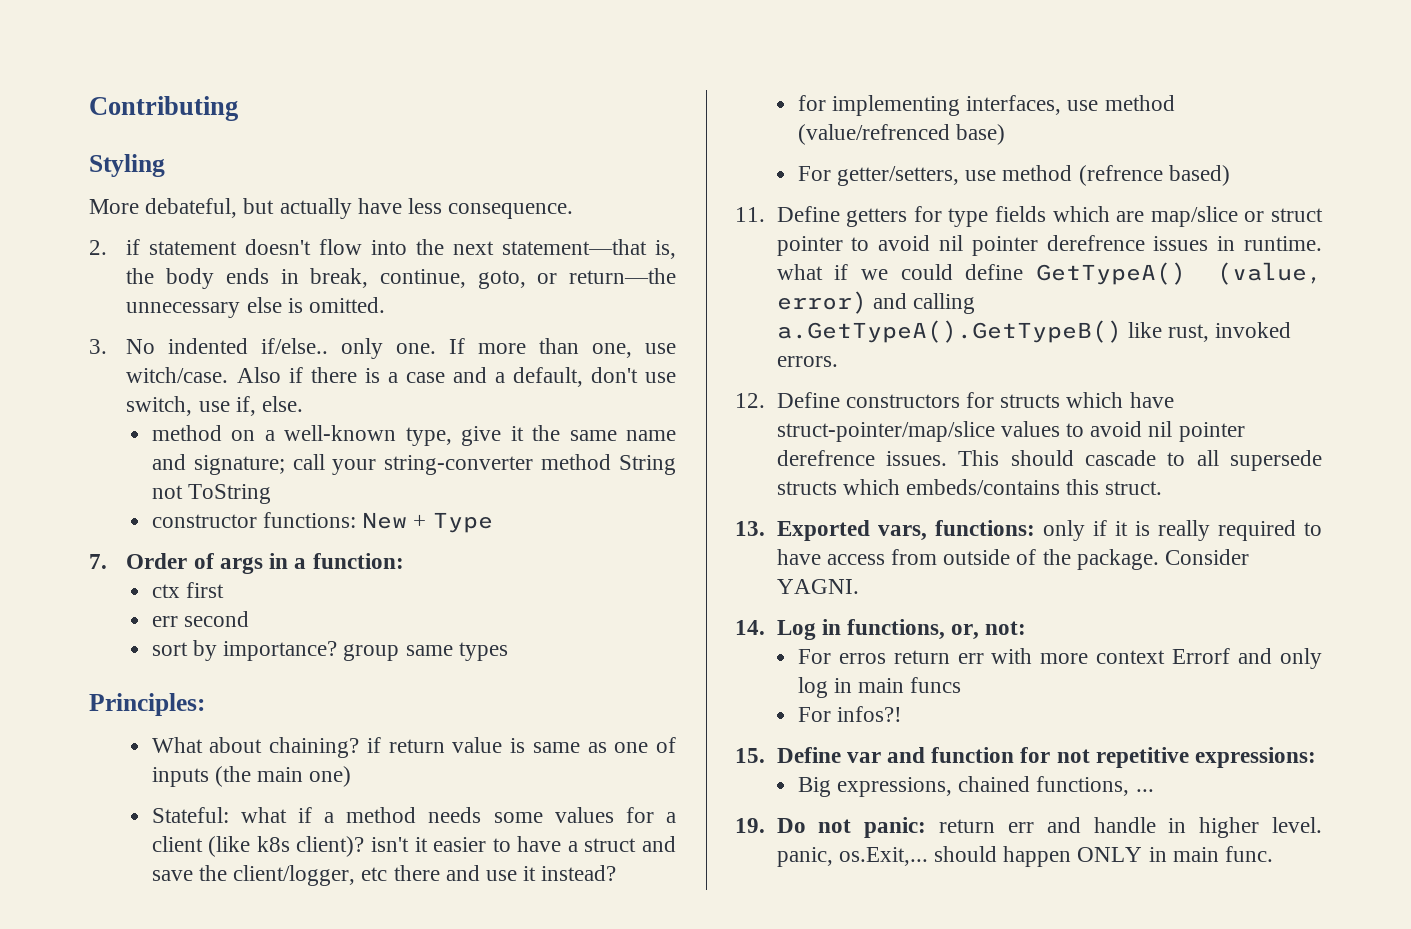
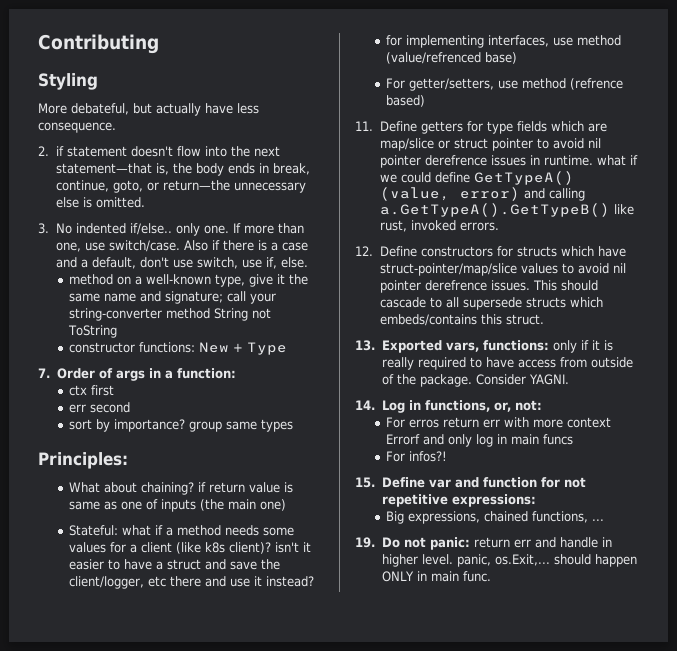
[126,367,229,383] witch/case. -> [108,240,180,252] switch/case.

